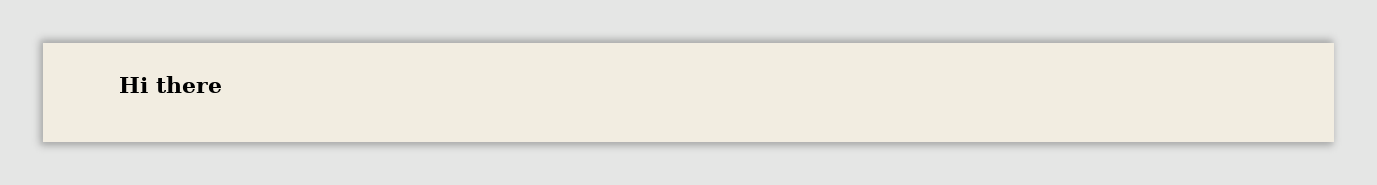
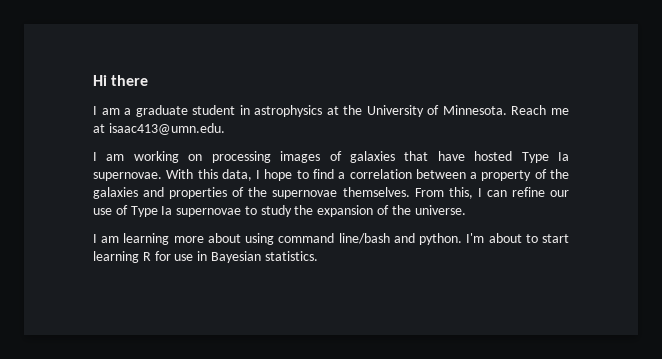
(222, 84) none -> [93,105,570,117] [93,123,225,135] [93,151,570,163] [93,169,569,181] [93,187,569,199] [93,205,466,217] [93,233,569,245] [93,251,318,263] // I am a graduate student in astrophysics at the University of Minnesota. Reach me at isaac413@umn.edu. // I am working on processing images of galaxies that have hosted Type Ia supernovae. With this data, I hope to find a correlation between a property of the galaxies and properties of the supernovae themselves. From this, I can refine our use of Type Ia supernovae to study the expansion of the universe. // I am learning more about using command line/bash and python. I'm about to start learning R for use in Bayesian statistics.

